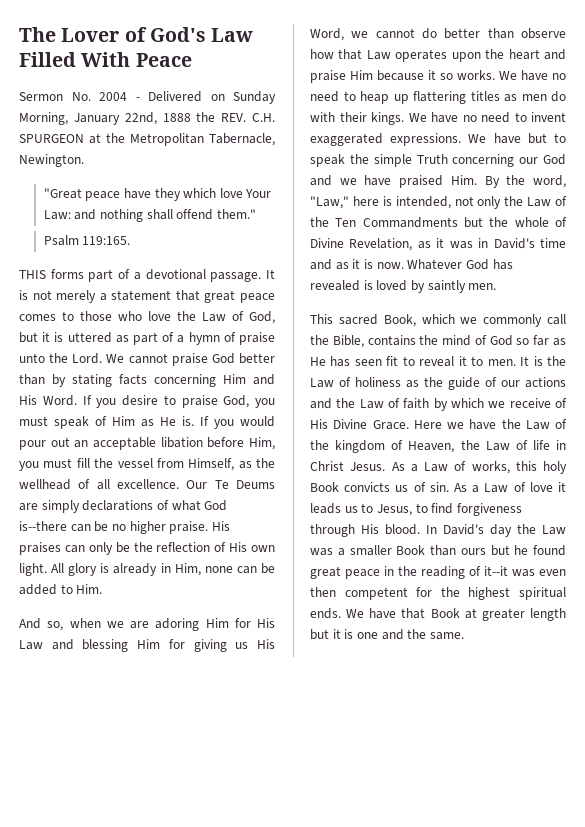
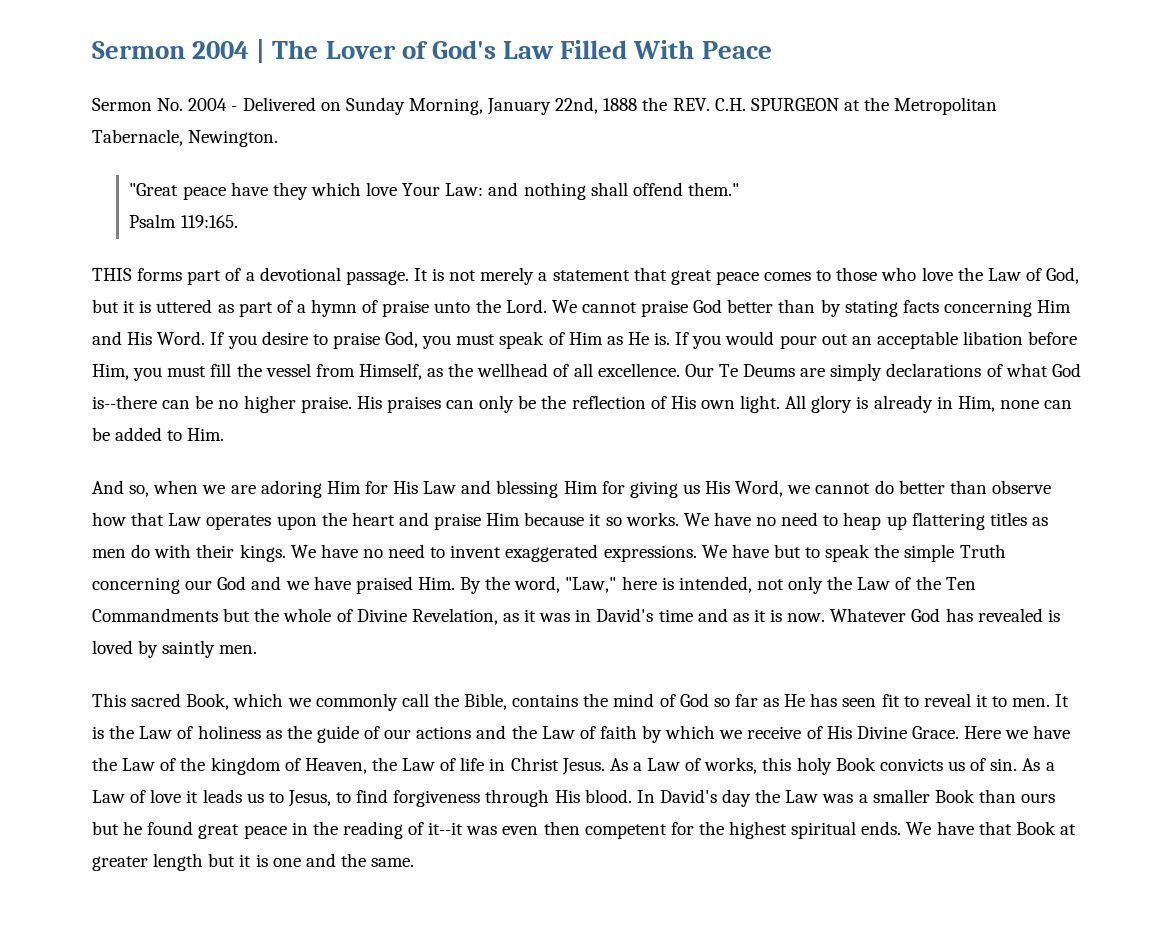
(19, 34) none -> [92,39,266,63] Sermon 2004 |

